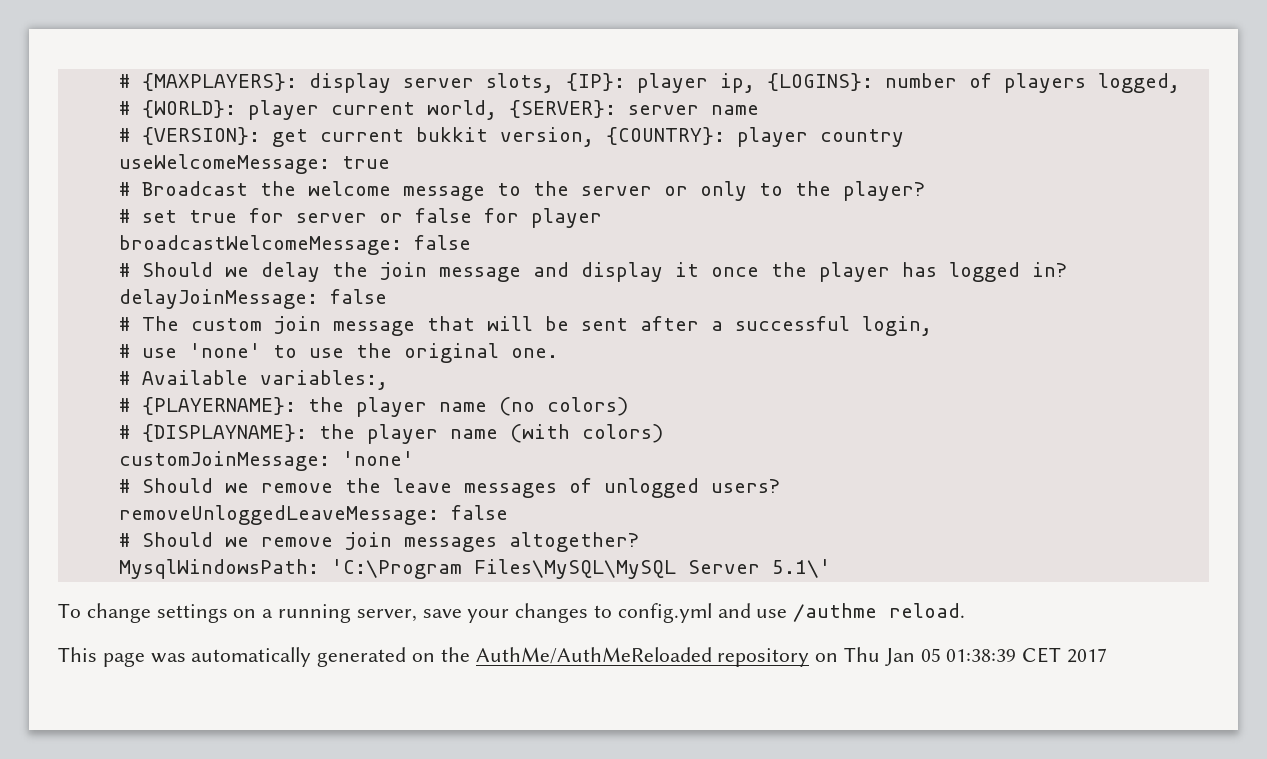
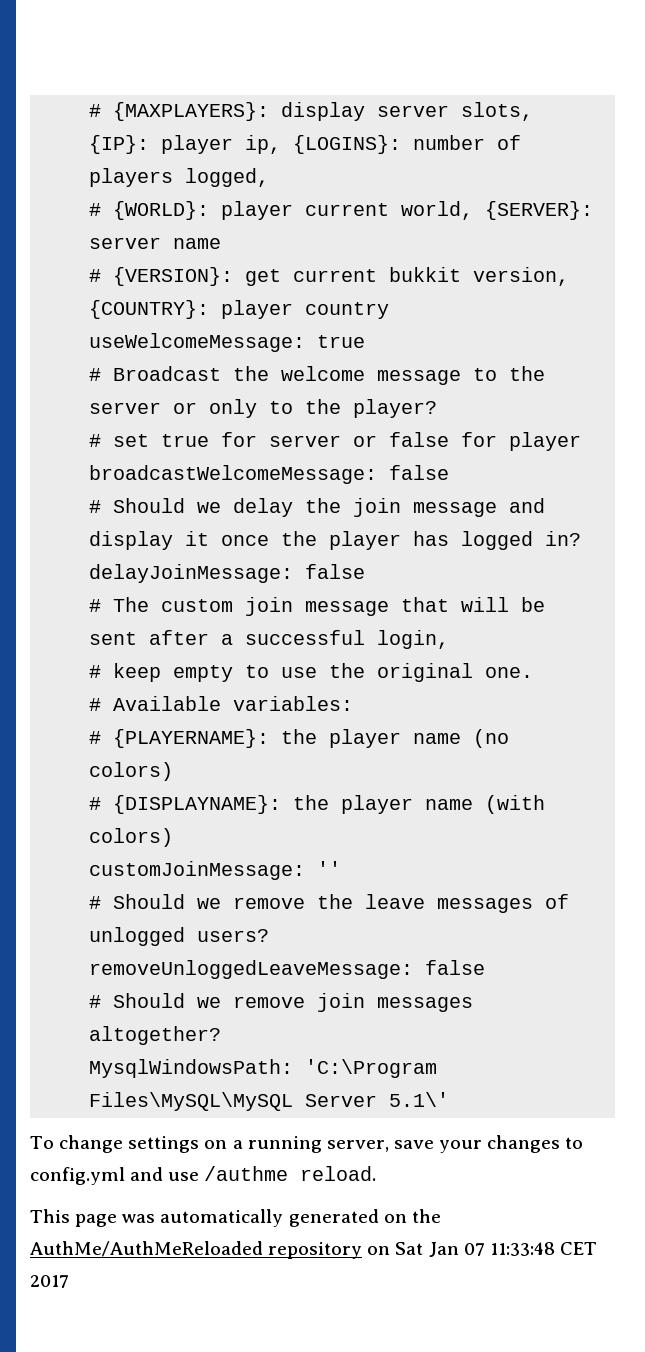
[141,343,261,358] use 'none' -> [113,663,234,682] keep empty
[259,370,388,390] variables:, -> [233,696,354,711] variables:
[341,451,414,466] 'none' -> [317,861,342,876] ''
[844,647,1017,666] Thu Jan 05 01:38:39 -> [395,1242,555,1257] Sat Jan 07 11:33:48

